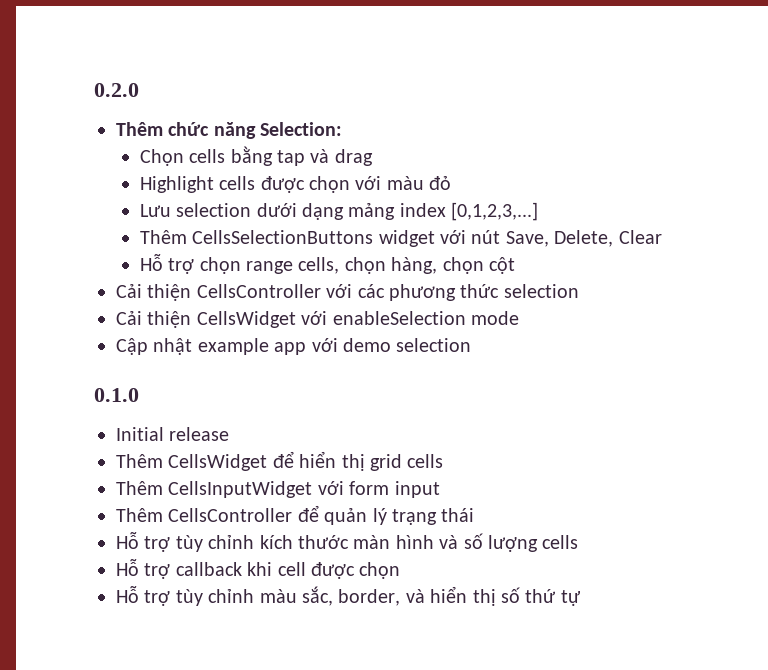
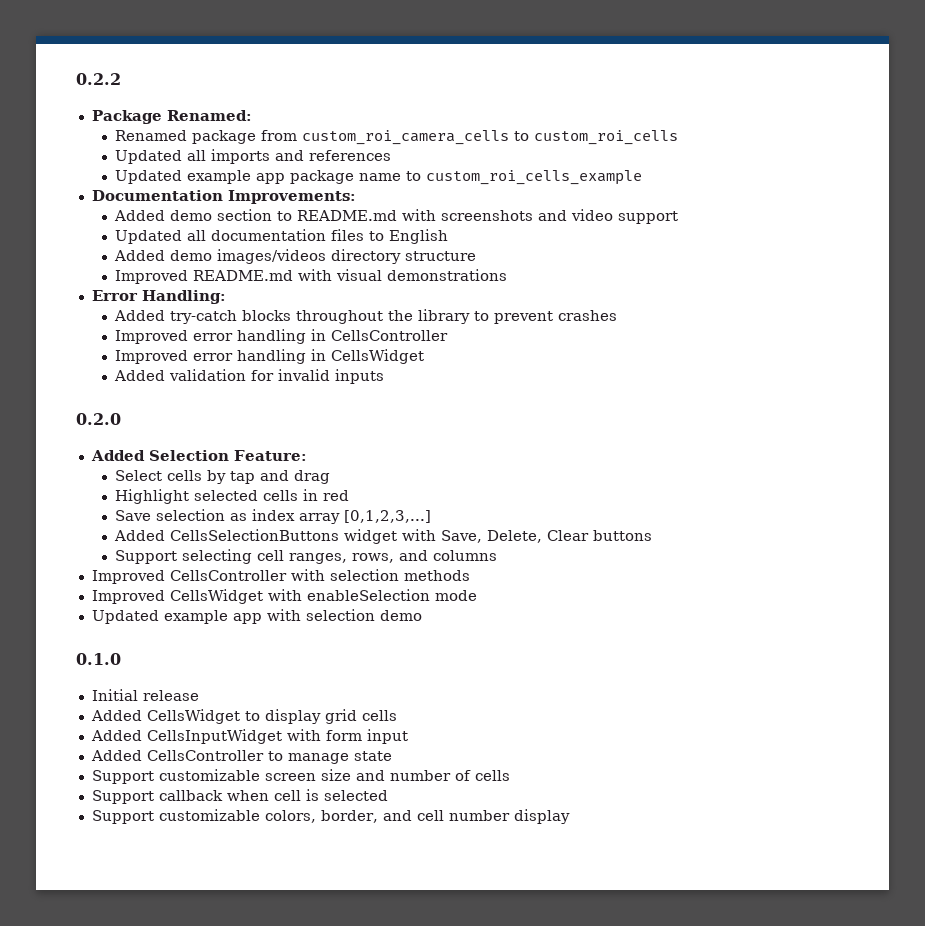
[94,83,139,97] [116,122,343,139] [139,146,373,166] [139,176,452,193] [139,203,446,220] 0.2.0 // Thêm chức năng Selection: // Chọn cells bằng tap và drag // Highlight cells được chọn với màu đỏ // Lưu selection dưới dạng mảng index -> [76,73,121,85] [91,110,252,124] [114,130,678,145] [114,149,391,164] [114,170,642,185] [91,190,356,204] [113,209,678,224] [114,229,448,244] [113,249,476,264] [114,269,507,284] [91,290,226,304] [113,309,617,324] [114,329,448,344] [114,349,424,364] [113,369,384,384] [76,413,121,425] [90,450,307,461] [114,470,330,484] [114,489,349,504] [114,509,340,524] 0.2.2 // Package Renamed: // Renamed package from custom_roi_camera_cells to custom_roi_cells // Updated all imports and references // Updated example app package name to custom_roi_cells_example // Documentation Improvements: // Added demo section to README.md with screenshots and video support // Updated all documentation files to English // Added demo images/videos directory structure // Improved README.md with visual demonstrations // Error Handling: // Added try-catch blocks throughout the library to prevent crashes // Improved error handling in CellsController // Improved error handling in CellsWidget // Added validation for invalid inputs // 0.2.0 // Added Selection Feature: // Select cells by tap and drag // Highlight selected cells in red // Save selection as index array
[139,230,187,244] Thêm -> [113,530,165,541] Added
[440,230,501,244] với nút -> [401,529,436,541] with
[139,254,516,274] [116,284,579,301] [116,311,519,328] [116,338,472,355] // Hỗ trợ chọn range cells, chọn hàng, chọn cột // Cải thiện CellsController với các phương thức selection // Cải thiện CellsWidget với enableSelection mode // Cập nhật example app với demo selection -> [592,530,652,541] [114,549,497,564] [91,569,470,584] [91,589,477,604] [91,609,422,624] buttons // Support selecting cell ranges, rows, and columns // Improved CellsController with selection methods // Improved CellsWidget with enableSelection mode // Updated example app with selection demo
[116,451,365,471] Thêm CellsWidget để hiển thị -> [90,709,321,724] Added CellsWidget to display
[116,481,344,498] Thêm CellsInputWidget với -> [90,729,321,744] Added CellsInputWidget with
[116,505,475,525] [116,532,579,552] [116,559,401,579] [116,586,581,606] Thêm CellsController để quản lý trạng thái // Hỗ trợ tùy chỉnh kích thước màn hình và số lượng cells // Hỗ trợ callback khi cell được chọn // Hỗ trợ tùy chỉnh màu sắc, border, và hiển thị số thứ tự -> [90,750,392,764] [91,769,510,784] [91,789,388,804] [91,809,570,824] Added CellsController to manage state // Support customizable screen size and number of cells // Support callback when cell is selected // Support customizable colors, border, and cell number display

